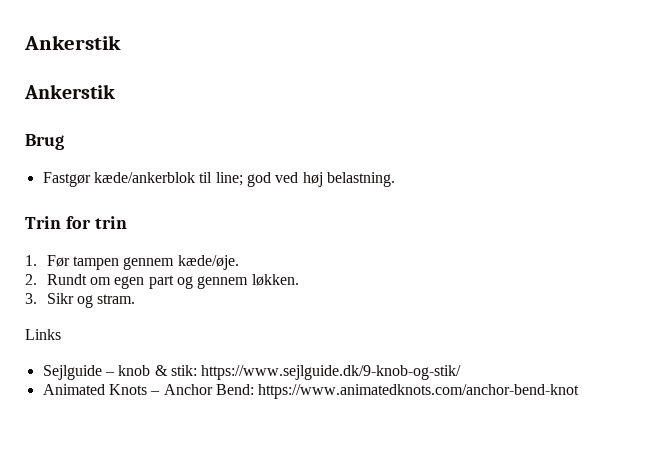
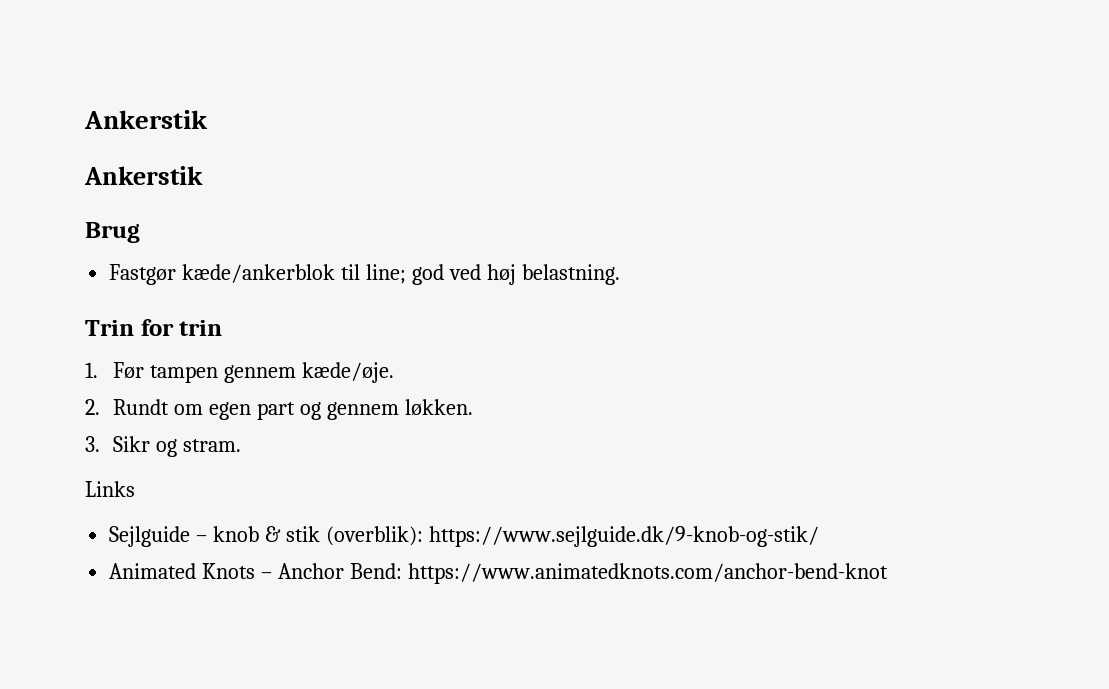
[170,365,197,376] stik: -> [285,526,423,546] stik (overblik):

